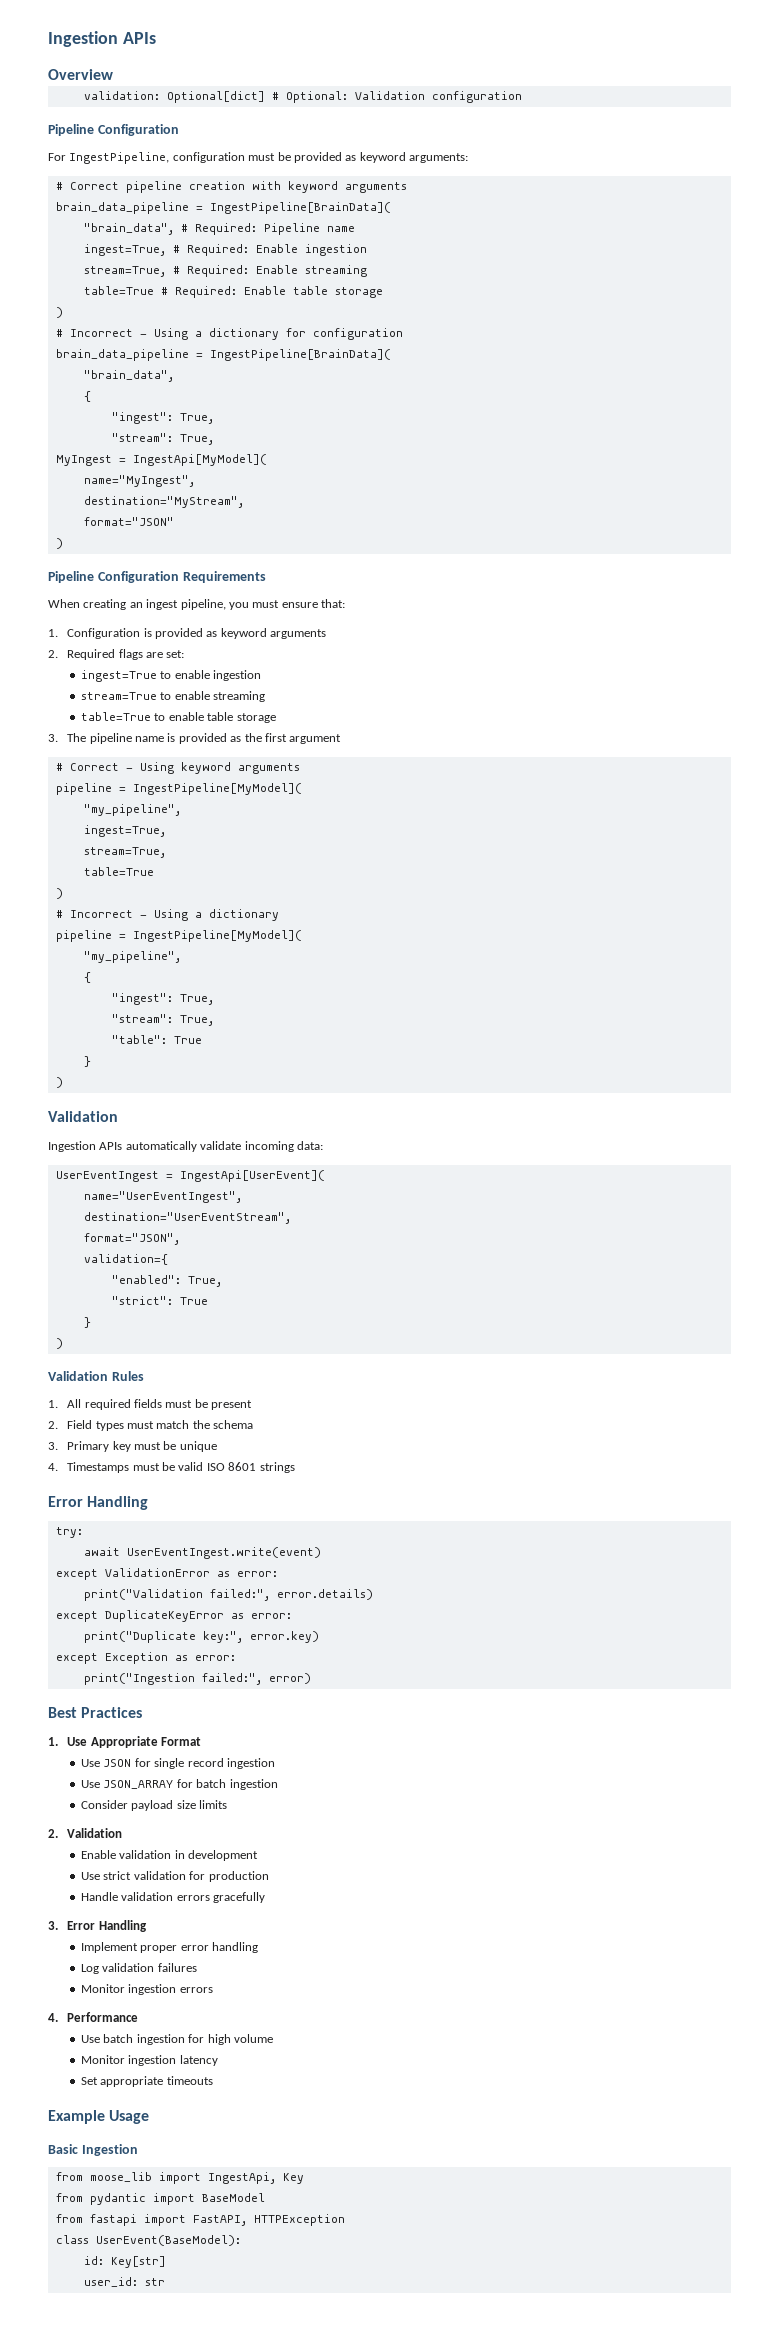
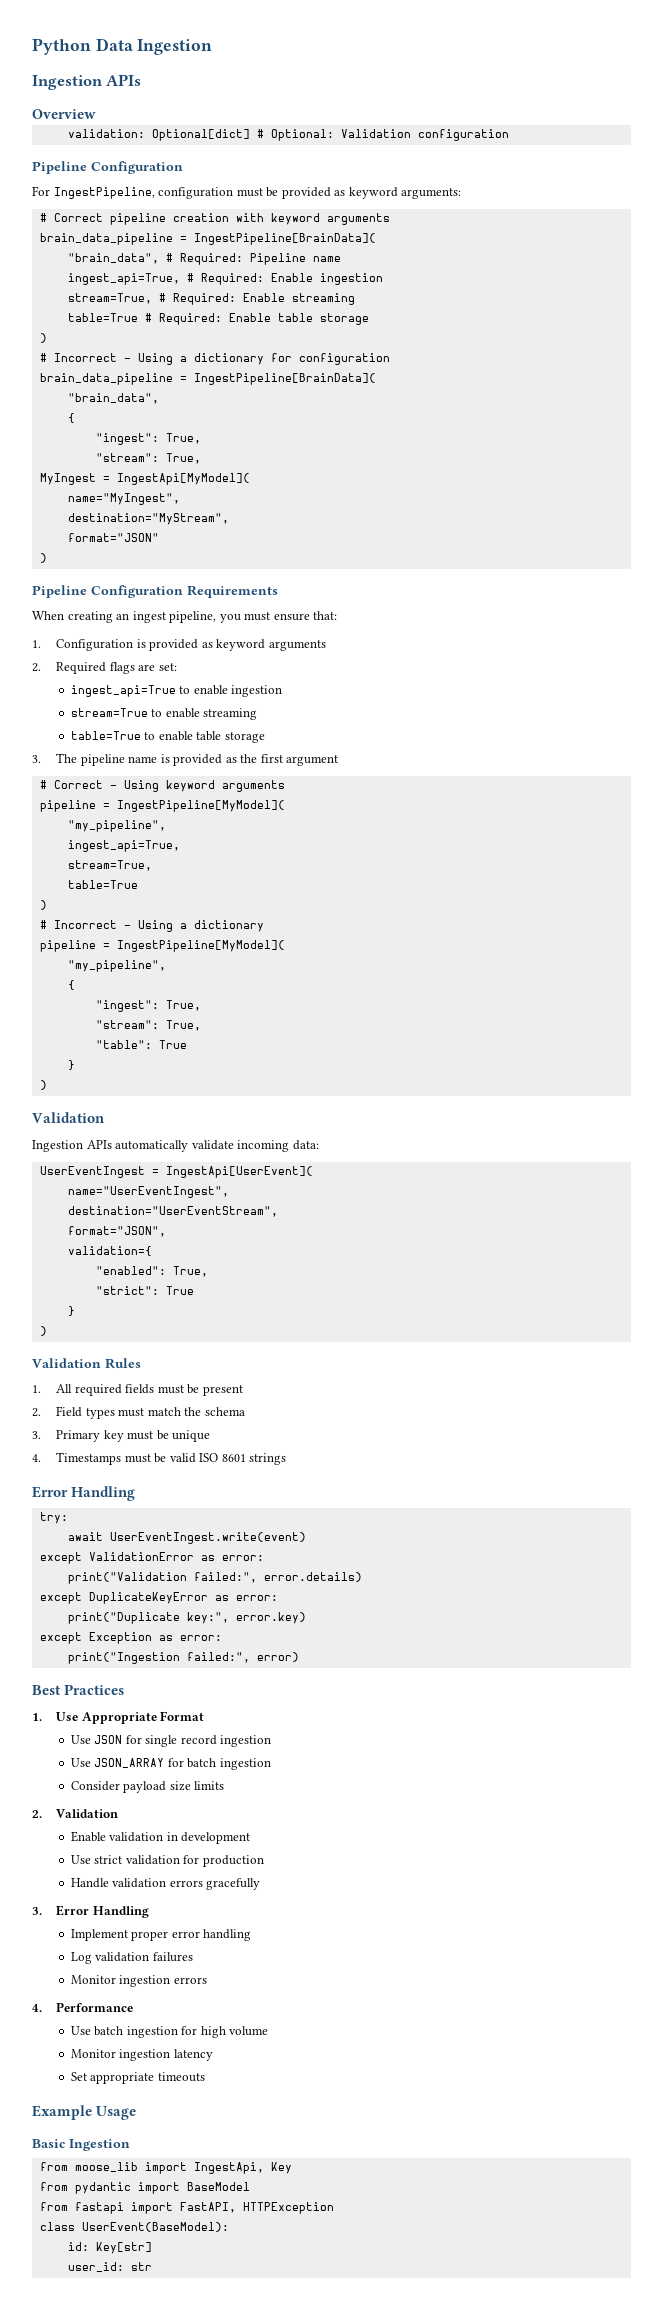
(48, 39) none -> [32,38,213,55] Python Data Ingestion //
[83,244,166,256] ingest=True, -> [67,273,180,285] ingest_api=True,
[81,670,158,682] ingest=True -> [70,685,176,697] ingest_api=True
[83,825,166,837] ingest=True, -> [67,840,180,852] ingest_api=True,

